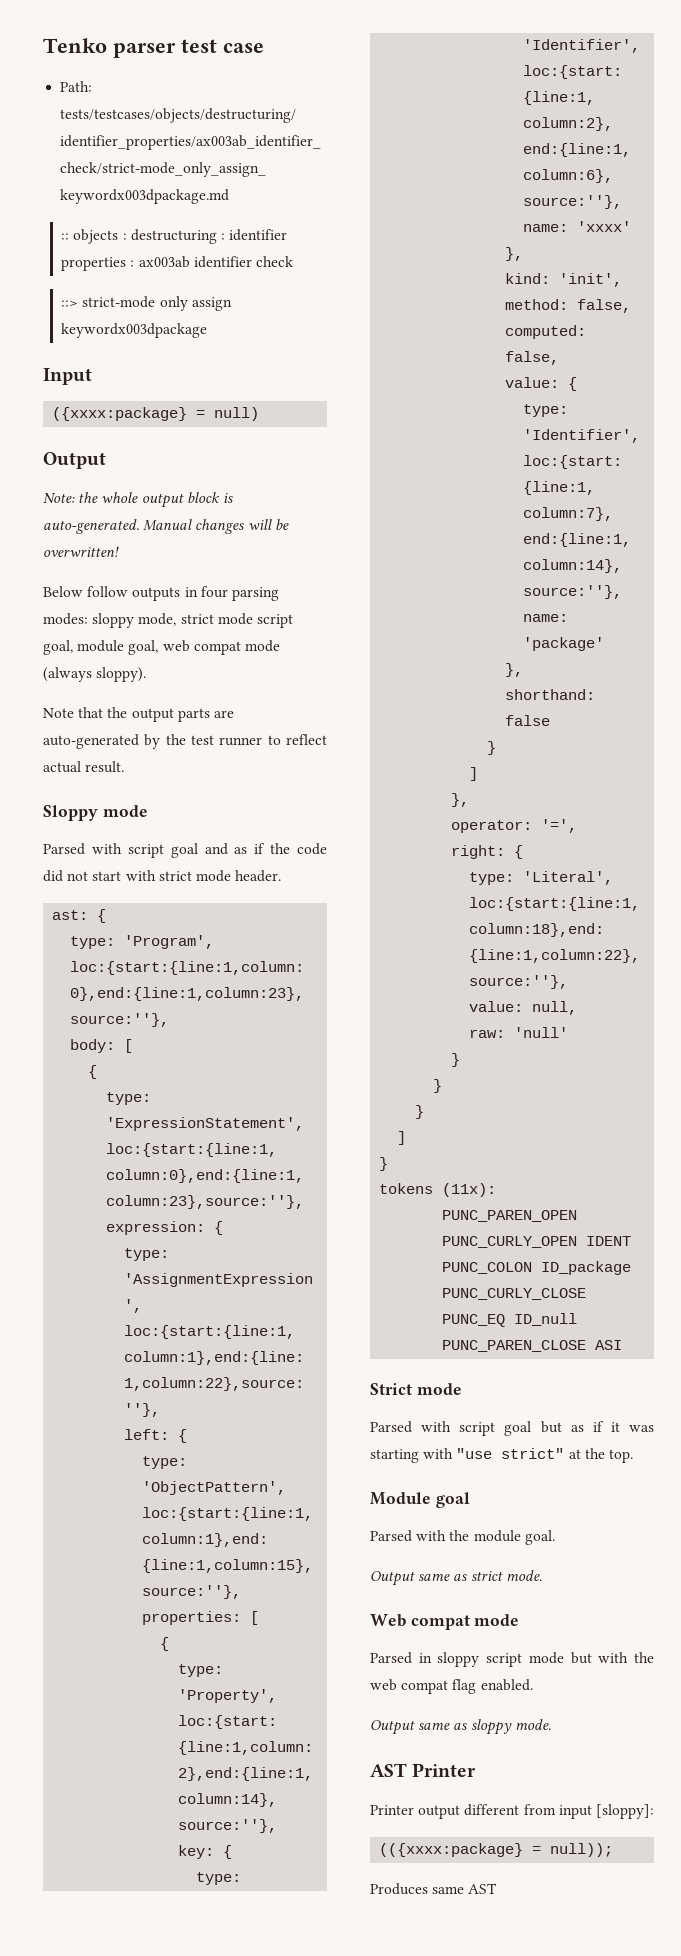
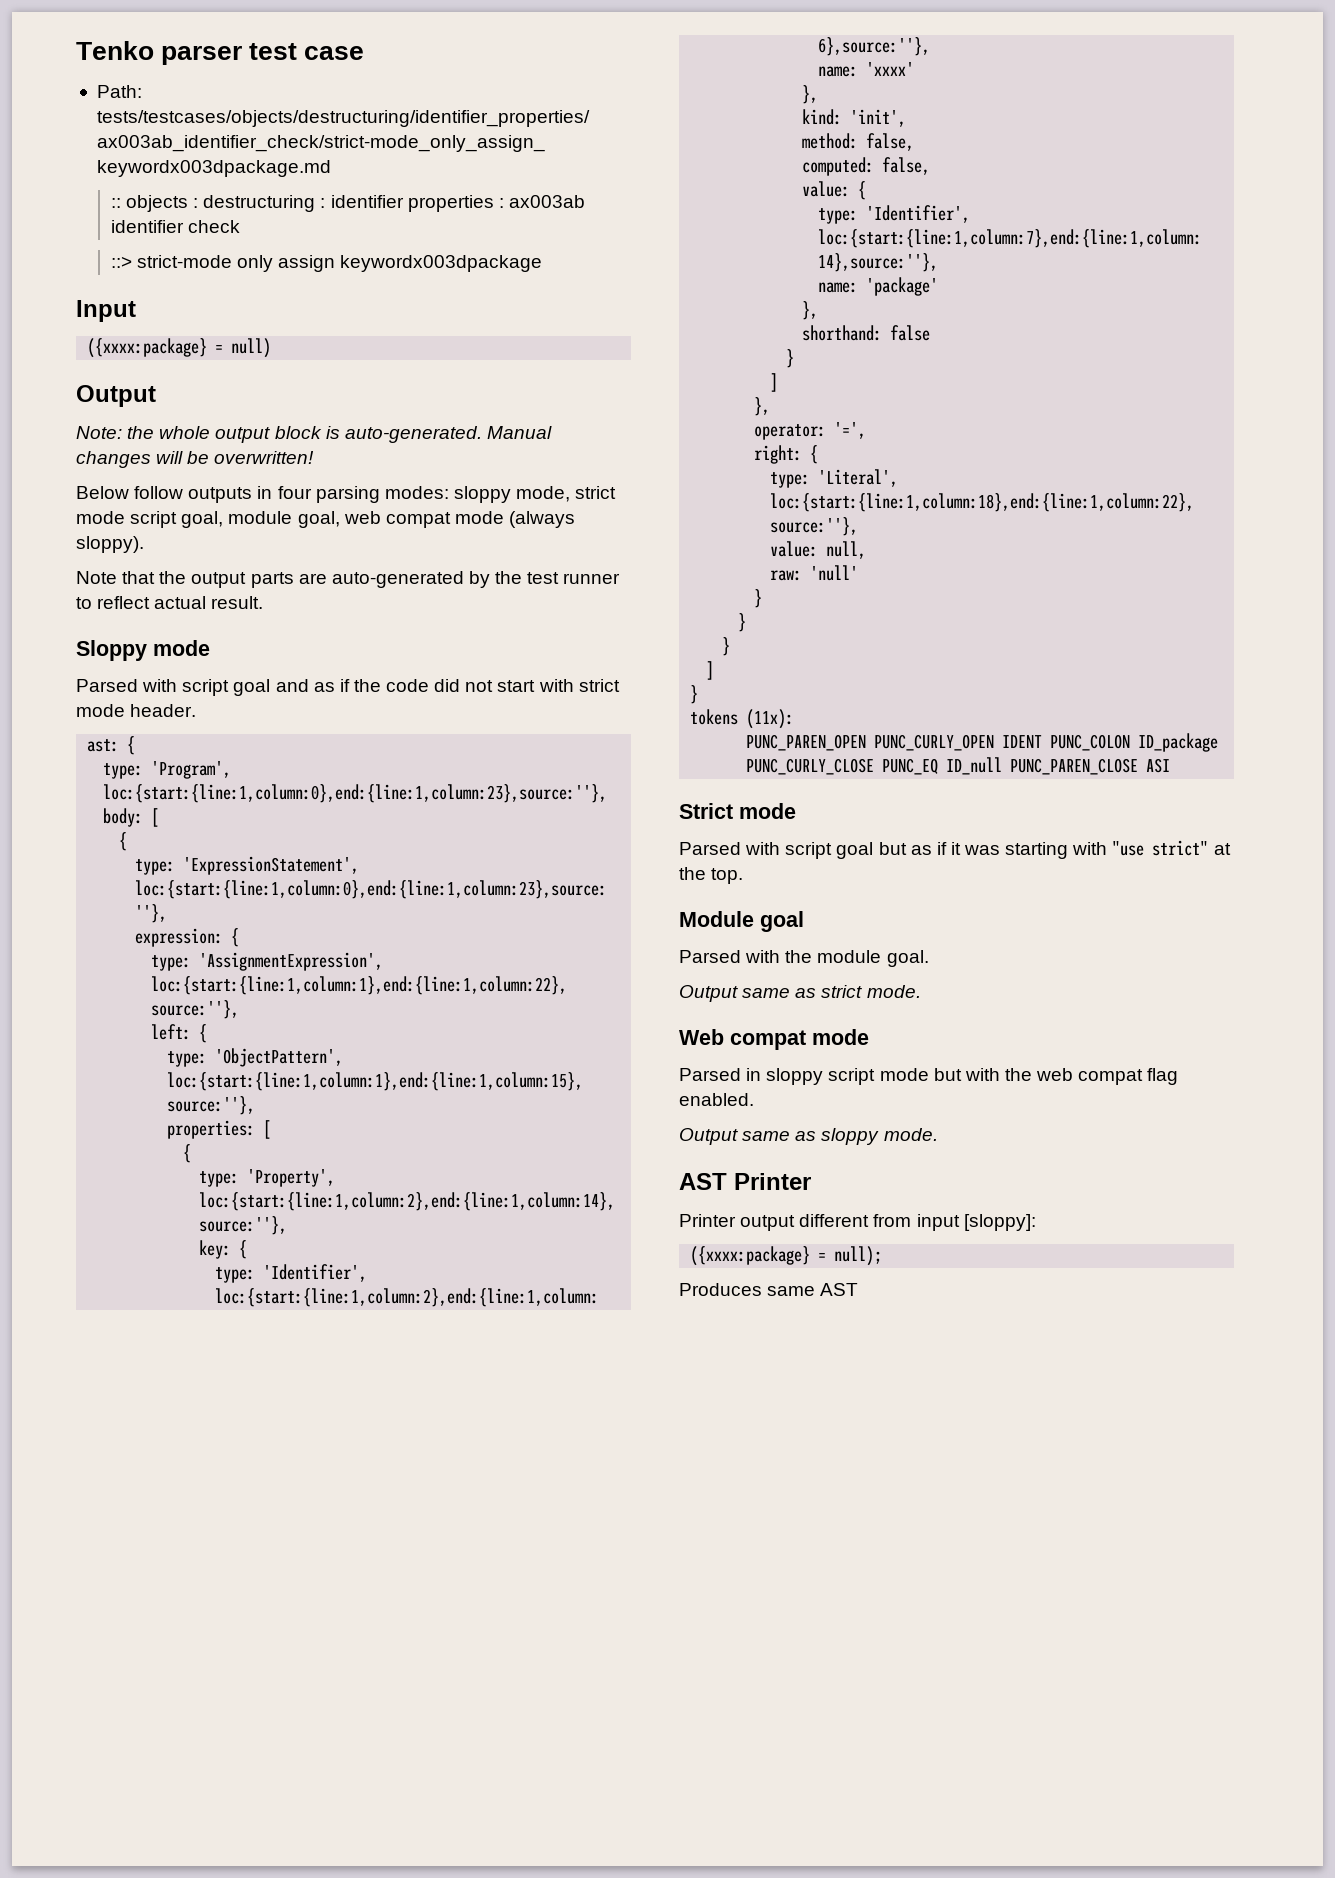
[379,1843,614,1857] (({xxxx:package} = null)); -> [690,1246,883,1266] ({xxxx:package} = null);

